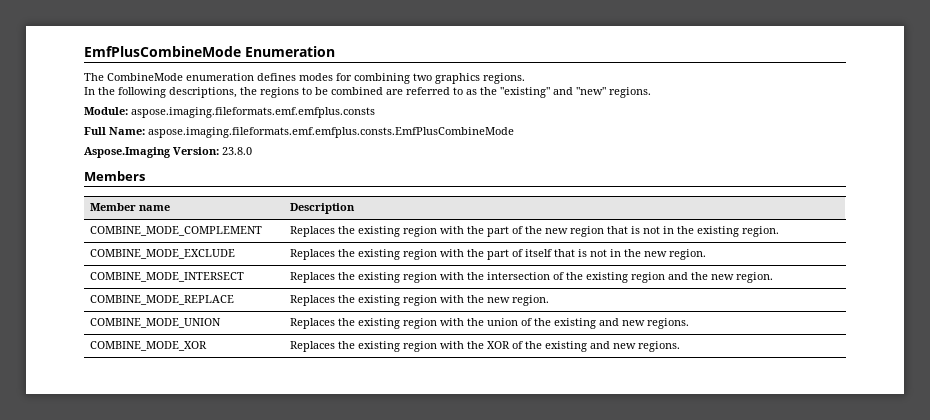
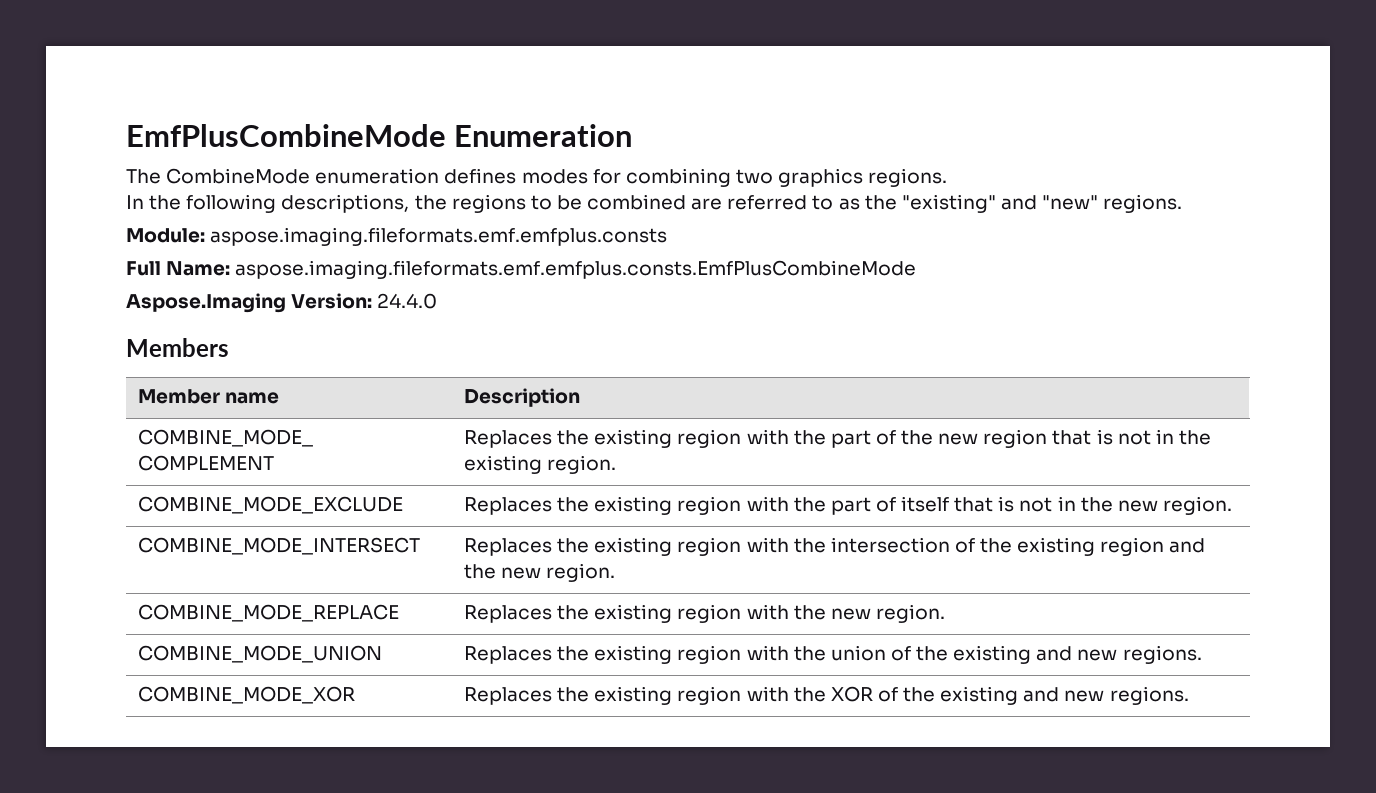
[222,147,252,155] 23.8.0 -> [377,293,438,309] 24.4.0

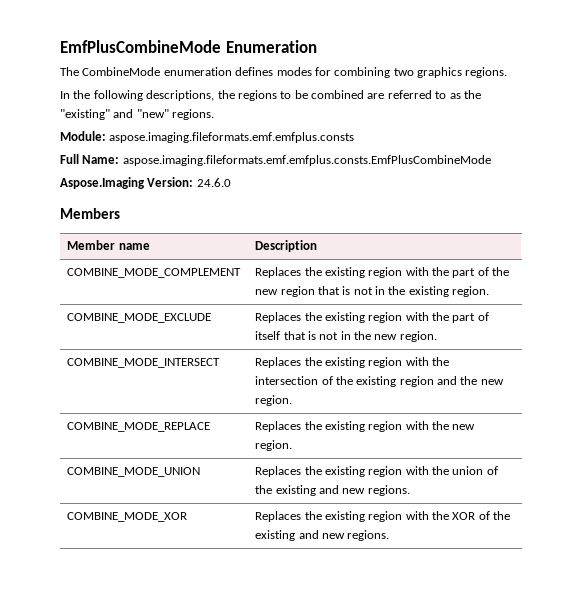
[377,293,438,309] 24.4.0 -> [196,178,231,187] 24.6.0

